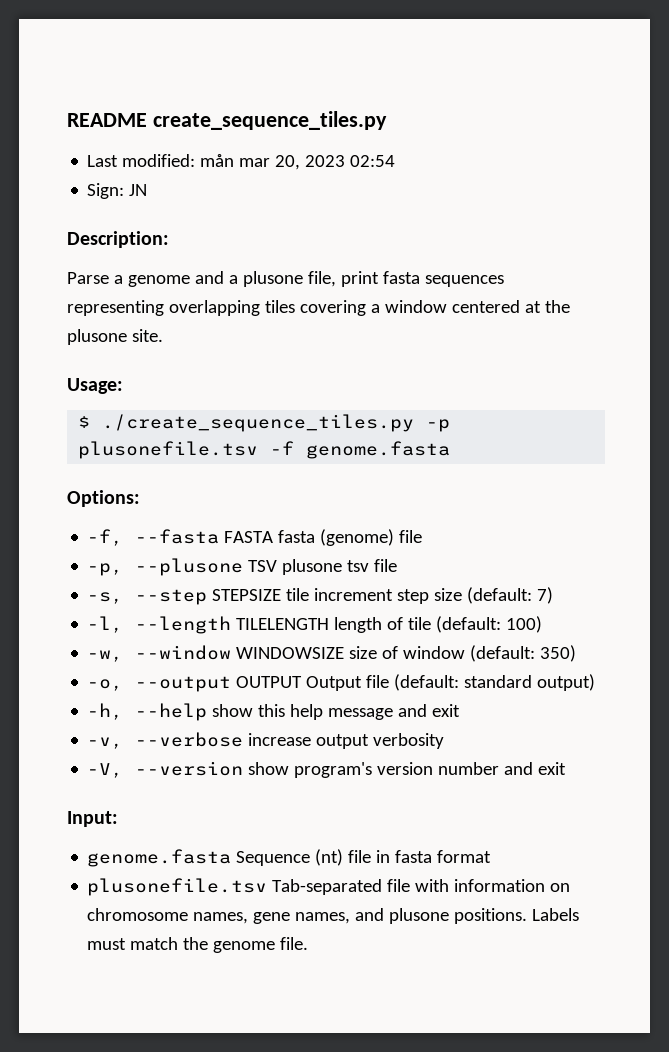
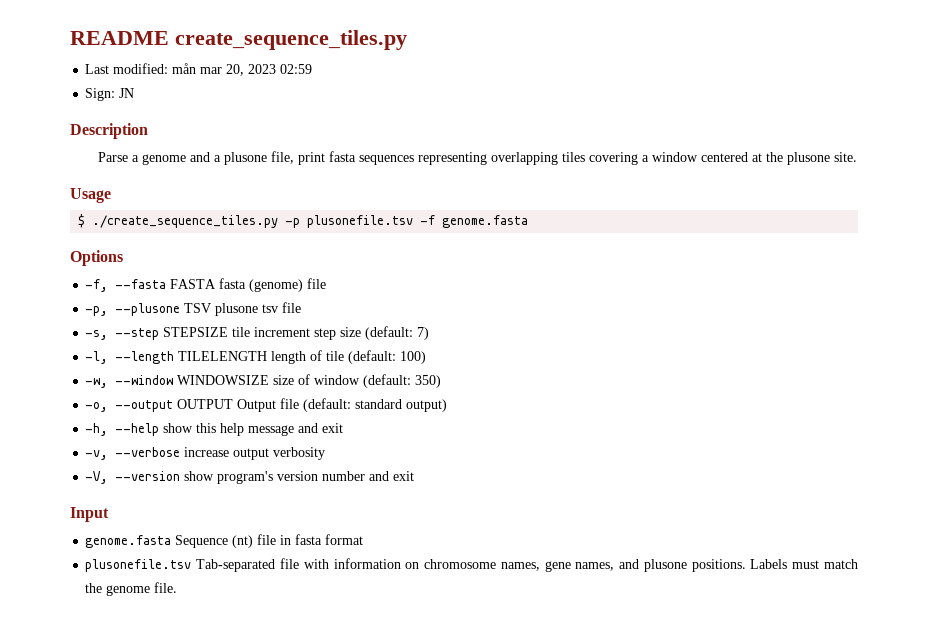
[350,155,396,167] 02:54 -> [280,64,313,74] 02:59
[67,231,169,248] Description: -> [70,123,148,139] Description
[67,378,123,394] Usage: -> [70,188,111,203] Usage
[67,490,140,507] Options: -> [70,250,123,266] Options
[67,811,118,827] Input: -> [70,507,109,522] Input

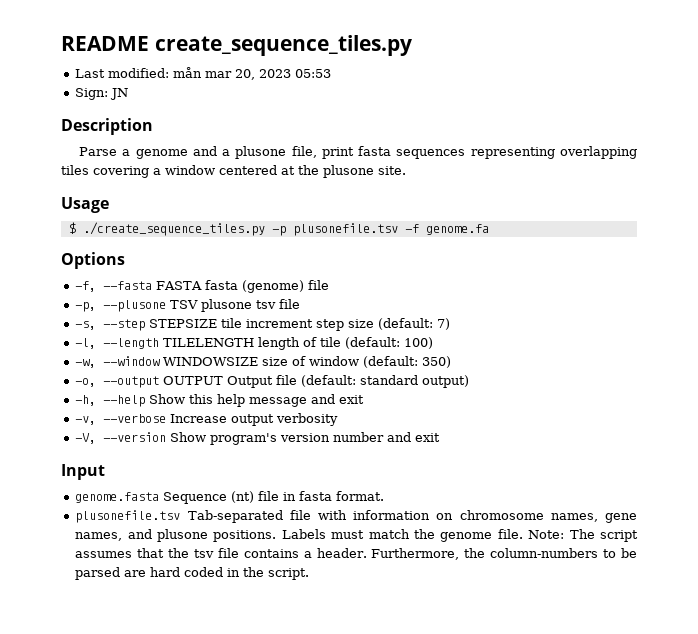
[280,64,313,74] 02:59 -> [295,69,332,78] 05:53
[442,215,529,228] genome.fasta -> [425,224,489,235] genome.fa
[163,423,194,433] show -> [149,394,186,404] Show
[184,447,230,457] increase -> [170,414,228,423] Increase
[184,471,215,481] show -> [170,432,207,442] Show
[325,534,364,545] format -> [336,491,385,501] format.
(178, 587) none -> [528,529,638,542] [75,548,638,560] [75,567,310,580] Note: The script assumes that the tsv file contains a header. Furthermore, the column-numbers to be parsed are hard coded in the script.

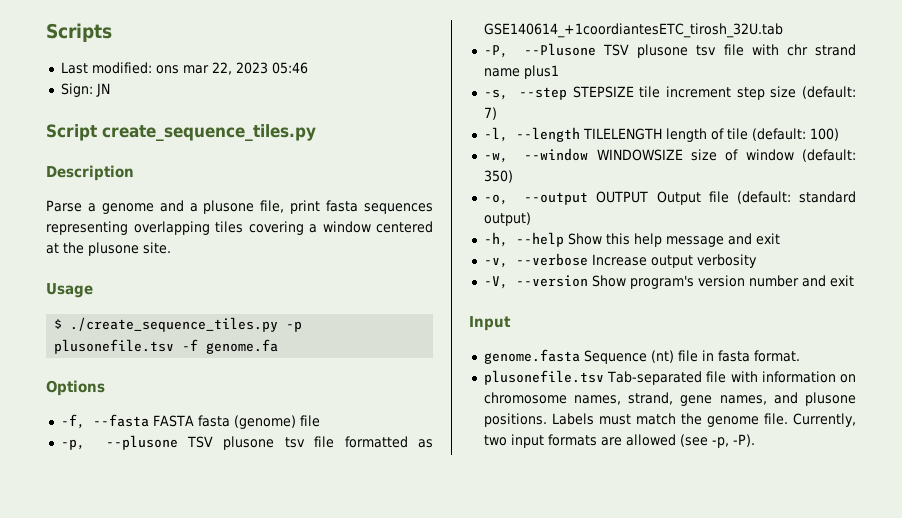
[61,35,412,56] README create_sequence_tiles.py -> [46,23,112,42] Scripts
[173,67,332,80] mån mar 20, 2023 05:53 -> [155,62,308,75] ons mar 22, 2023 05:46
(129, 94) none -> [46,124,316,142] // Script create_sequence_tiles.py
(301, 304) none -> [344,436,434,448] [483,23,783,38] [483,43,856,58] [483,65,559,79] formatted as GSE140614_+1coordiantesETC_tirosh_32U.tab // -P, --Plusone TSV plusone tsv file with chr strand name plus1
(598, 517) none -> [628,392,674,405] strand,
[528,529,638,542] [75,548,638,560] [75,567,310,580] Note: The script assumes that the tsv file contains a header. Furthermore, the column-numbers to be parsed are hard coded in the script. -> [793,413,856,427] [483,434,755,448] Currently, two input formats are allowed (see -p, -P).

